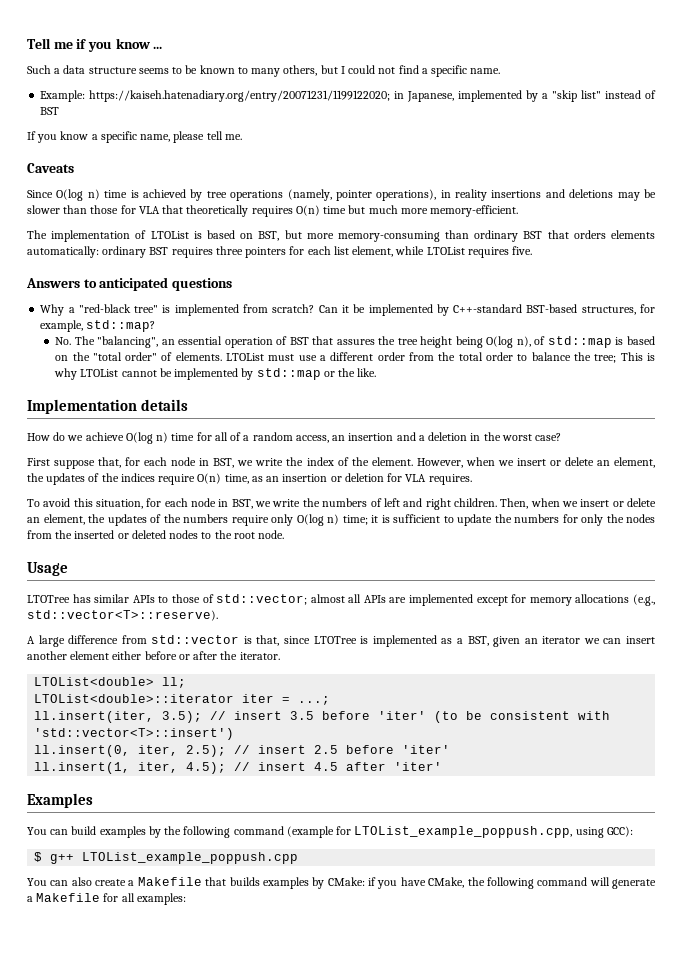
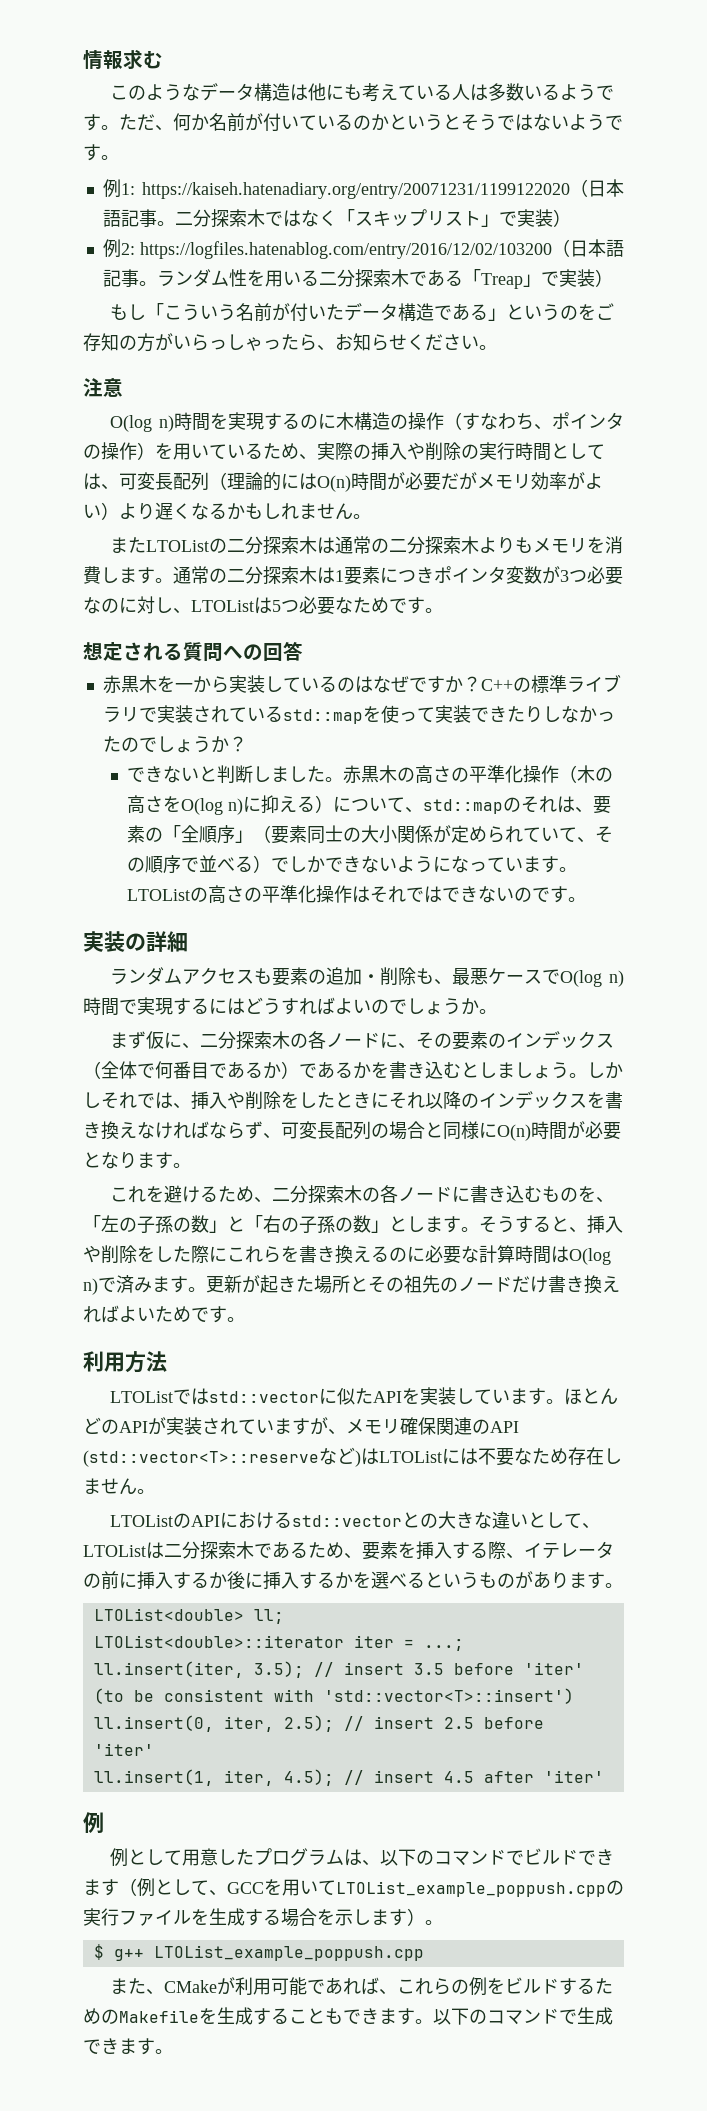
[27,38,163,52] [27,65,501,77] [40,90,657,102] [40,107,60,115] [27,131,242,143] [27,163,74,173] [27,189,657,201] [27,205,519,217] [27,230,655,242] [27,246,533,258] [26,277,232,291] [40,304,655,316] [40,320,156,332] [55,336,655,348] [55,352,655,363] [54,368,377,380] [27,399,189,414] [27,432,562,444] [27,457,655,469] [27,473,472,485] [27,498,656,510] [27,514,655,526] [27,530,285,539] [27,562,68,576] [27,594,655,606] [27,610,218,621] [27,635,655,647] [27,651,280,660] Tell me if you know ... // Such a data structure seems to be known to many others, but I could not find a specific name. // Example: https://kaiseh.hatenadiary.org/entry/20071231/1199122020; in Japanese, implemented by a "skip list" instead of BST // If you know a specific name, please tell me. // Caveats // Since O(log n) time is achieved by tree operations (namely, pointer operations), in reality insertions and deletions may be slower than those for VLA that theoretically requires O(n) time but much more memory-efficient. // The implementation of LTOList is based on BST, but more memory-consuming than ordinary BST that orders elements automatically: ordinary BST requires three pointers for each list element, while LTOList requires five. // Answers to anticipated questions // Why a "red-black tree" is implemented from scratch? Can it be implemented by C++-standard BST-based structures, for example, std::map? // No. The "balancing", an essential operation of BST that assures the tree height being O(log n), of std::map is based on the "total order" of elements. LTOList must use a different order from the total order to balance the tree; This is why LTOList cannot be implemented by std::map or the like. // Implementation details // How do we achieve O(log n) time for all of a random access, an insertion and a deletion in the worst case? // First suppose that, for each node in BST, we write the index of the element. However, when we insert or delete an element, the updates of the indices require O(n) time, as an insertion or deletion for VLA requires. // To avoid this situation, for each node in BST, we write the numbers of left and right children. Then, when we insert or delete an element, the updates of the numbers require only O(log n) time; it is sufficient to update the numbers for only the nodes from the inserted or deleted nodes to the root node. // Usage // LTOTree has similar APIs to those of std::vector; almost all APIs are implemented except for memory allocations (e.g., std::vector<T>::reserve). // A large difference from std::vector is that, since LTOTree is implemented as a BST, given an iterator we can insert another element either before or after the iterator. -> [83,49,163,70] [110,83,615,102] [83,113,623,132] [83,144,119,161] [102,179,624,199] [102,209,571,228] [102,239,624,259] [102,269,613,289] [110,303,615,322] [83,333,497,352] [83,378,123,397] [110,412,624,432] [83,442,605,461] [83,472,603,492] [83,502,371,520] [110,536,624,555] [83,566,623,585] [83,596,443,615] [83,641,303,661] [102,674,621,694] [102,705,615,724] [102,736,247,753] [126,765,613,784] [126,795,611,815] [126,825,613,844] [126,855,577,874] [126,885,586,904] [83,931,188,952] [110,967,624,987] [83,997,497,1016] [110,1031,615,1050] [83,1061,623,1079] [83,1091,623,1110] [83,1121,621,1141] [83,1152,191,1169] [110,1185,615,1204] [83,1215,623,1234] [83,1245,611,1265] [83,1275,620,1295] [83,1305,245,1323] [83,1351,167,1373] [110,1387,619,1405] [83,1417,519,1435] [83,1447,622,1467] [83,1478,155,1495] [110,1511,601,1529] [83,1541,614,1560] [83,1571,623,1590] 情報求む // このようなデータ構造は他にも考えている人は多数いるようです。ただ、何か名前が付いているのかというとそうではないようです。 // 例1: https://kaiseh.hatenadiary.org/entry/20071231/1199122020（日本語記事。二分探索木ではなく「スキップリスト」で実装） // 例2: https://logfiles.hatenablog.com/entry/2016/12/02/103200（日本語記事。ランダム性を用いる二分探索木である「Treap」で実装） // もし「こういう名前が付いたデータ構造である」というのをご存知の方がいらっしゃったら、お知らせください。 // 注意 // O(log n)時間を実現するのに木構造の操作（すなわち、ポインタの操作）を用いているため、実際の挿入や削除の実行時間としては、可変長配列（理論的にはO(n)時間が必要だがメモリ効率がよい）より遅くなるかもしれません。 // またLTOListの二分探索木は通常の二分探索木よりもメモリを消費します。通常の二分探索木は1要素につきポインタ変数が3つ必要なのに対し、LTOListは5つ必要なためです。 // 想定される質問への回答 // 赤黒木を一から実装しているのはなぜですか？C++の標準ライブラリで実装されているstd::mapを使って実装できたりしなかったのでしょうか？ // できないと判断しました。赤黒木の高さの平準化操作（木の高さをO(log n)に抑える）について、std::mapのそれは、要素の「全順序」（要素同士の大小関係が定められていて、その順序で並べる）でしかできないようになっています。LTOListの高さの平準化操作はそれではできないのです。 // 実装の詳細 // ランダムアクセスも要素の追加・削除も、最悪ケースでO(log n)時間で実現するにはどうすればよいのでしょうか。 // まず仮に、二分探索木の各ノードに、その要素のインデックス（全体で何番目であるか）であるかを書き込むとしましょう。しかしそれでは、挿入や削除をしたときにそれ以降のインデックスを書き換えなければならず、可変長配列の場合と同様にO(n)時間が必要となります。 // これを避けるため、二分探索木の各ノードに書き込むものを、「左の子孫の数」と「右の子孫の数」とします。そうすると、挿入や削除をした際にこれらを書き換えるのに必要な計算時間はO(log n)で済みます。更新が起きた場所とその祖先のノードだけ書き換えればよいためです。 // 利用方法 // LTOListではstd::vectorに似たAPIを実装しています。ほとんどのAPIが実装されていますが、メモリ確保関連のAPI (std::vector<T>::reserveなど)はLTOListには不要なため存在しません。 // LTOListのAPIにおけるstd::vectorとの大きな違いとして、LTOListは二分探索木であるため、要素を挿入する際、イテレータの前に挿入するか後に挿入するかを選べるというものがあります。
[27,793,93,808] [27,826,633,838] [34,852,299,864] [27,877,656,889] [27,893,186,905] Examples // You can build examples by the following command (example for LTOList_example_poppush.cpp, using GCC): // $ g++ LTOList_example_poppush.cpp // You can also create a Makefile that builds examples by CMake: if you have CMake, the following command will generate a Makefile for all examples: -> [83,1812,104,1833] [110,1848,615,1867] [83,1878,624,1897] [83,1908,443,1927] [93,1944,424,1961] [110,1977,614,1996] [83,2007,613,2025] [83,2038,173,2055] 例 // 例として用意したプログラムは、以下のコマンドでビルドできます（例として、GCCを用いてLTOList_example_poppush.cppの実行ファイルを生成する場合を示します）。 // $ g++ LTOList_example_poppush.cpp // また、CMakeが利用可能であれば、これらの例をビルドするためのMakefileを生成することもできます。以下のコマンドで生成できます。

